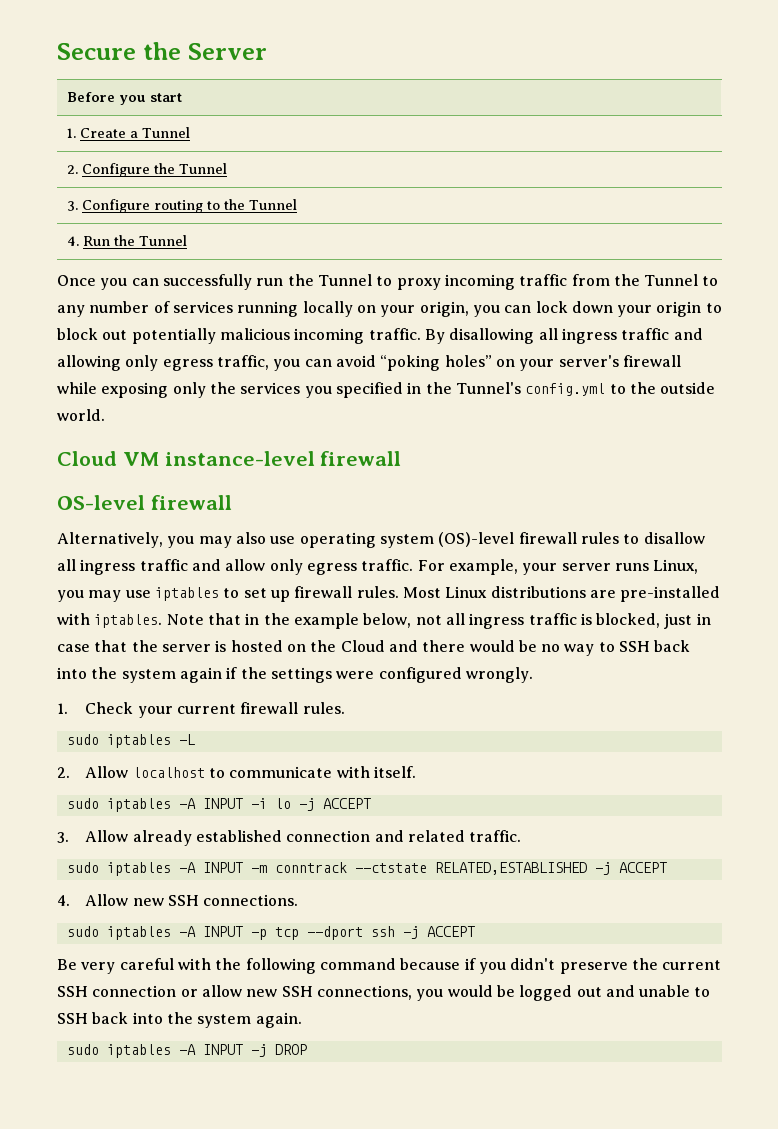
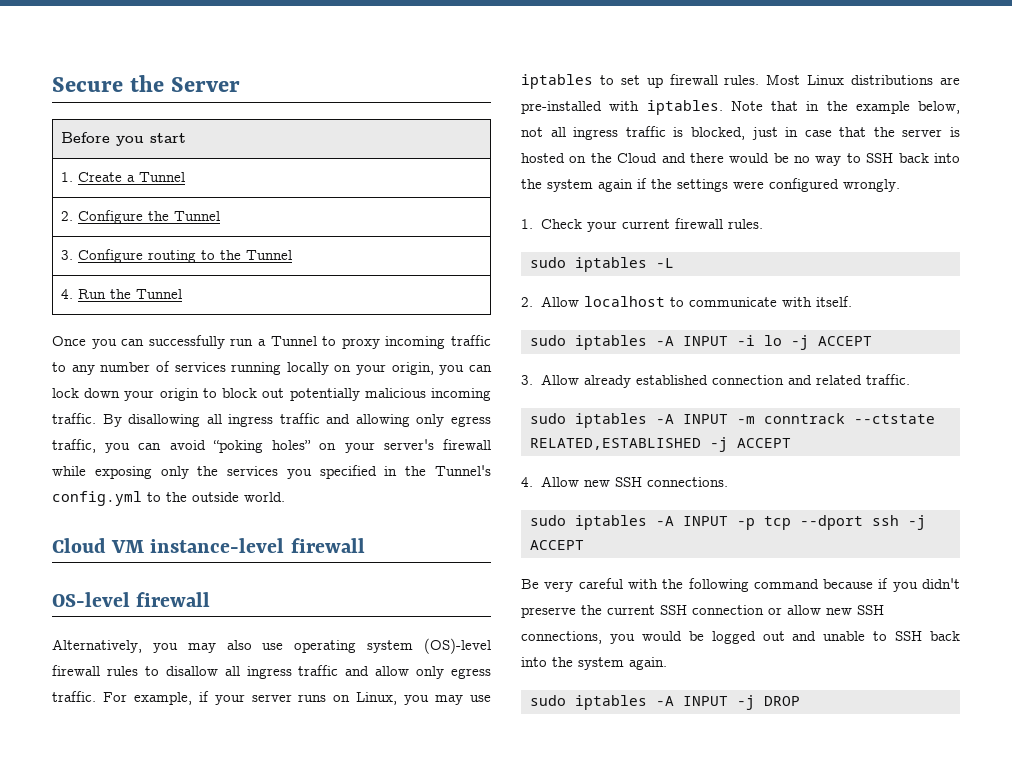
[287,274,314,286] the -> [258,339,266,346] a
[571,274,699,286] from the Tunnel -> (492, 340) none
(518, 567) none -> [198,691,209,702] if
(649, 567) none -> [333,695,351,702] on

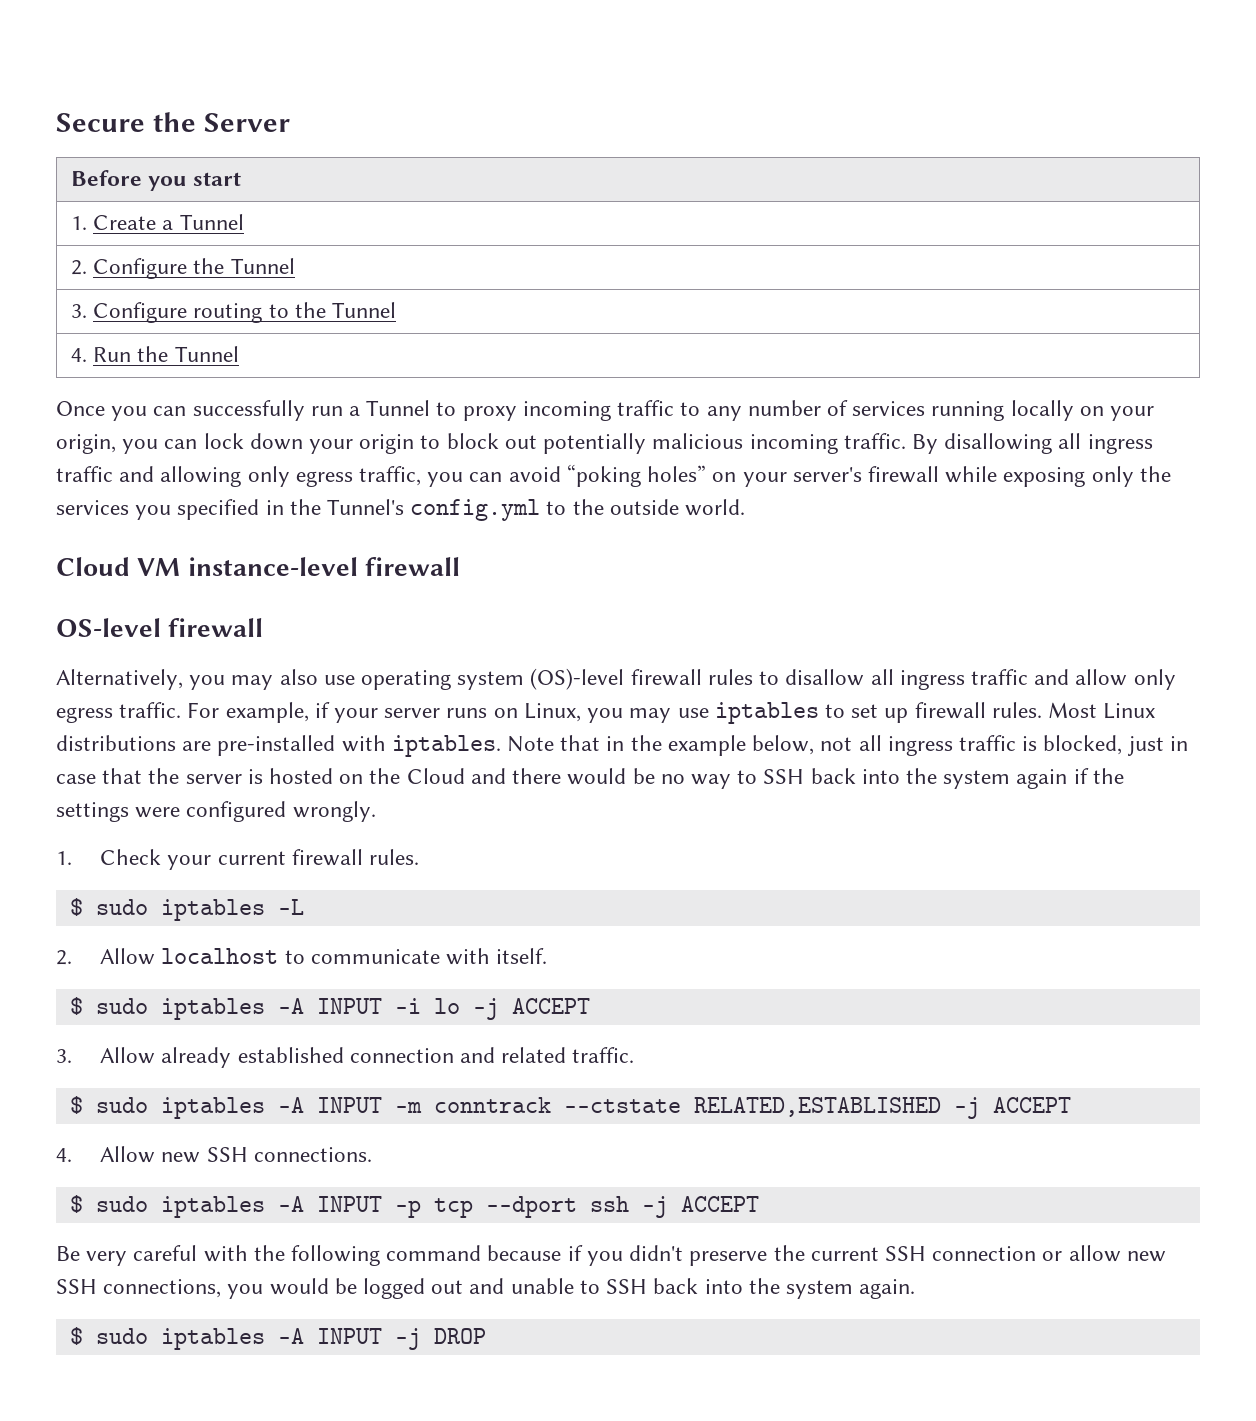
(763, 224) none -> [69,898,83,916] $
(852, 301) none -> [69,997,83,1015] $
(910, 379) none -> [69,1096,83,1114] $
(728, 482) none -> [69,1195,83,1213] $
(667, 663) none -> [69,1327,83,1345] $

